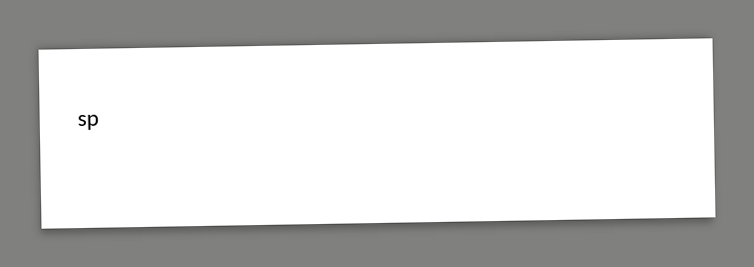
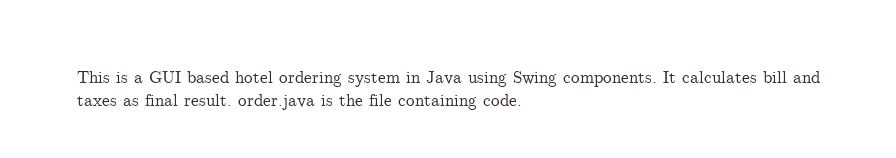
[77,114,99,131] sp -> [77,71,820,87] [77,94,522,110] This is a GUI based hotel ordering system in Java using Swing components. It calculates bill and taxes as final result. order.java is the file containing code.

